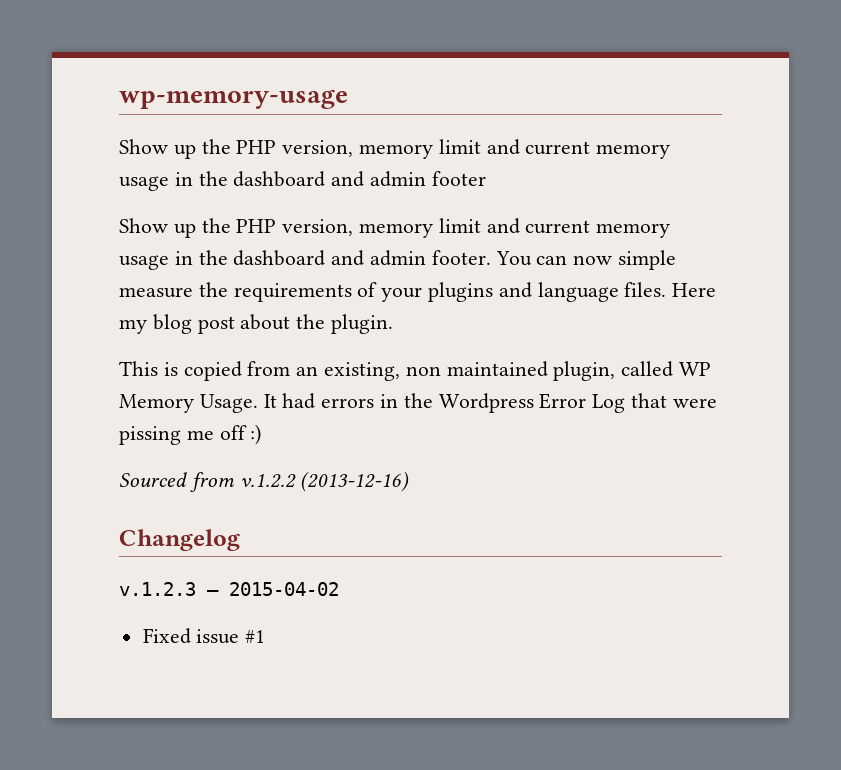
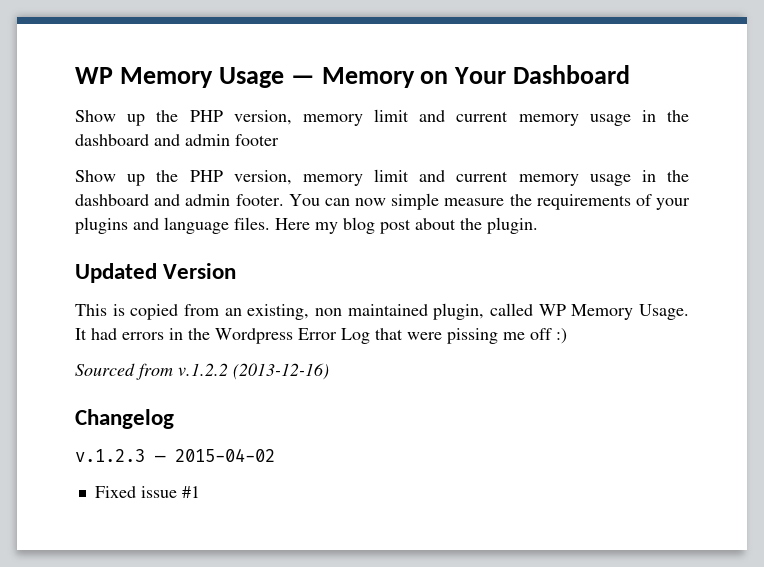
[119,89,348,109] wp-memory-usage -> [75,65,631,88] WP Memory Usage — Memory on Your Dashboard
(394, 324) none -> [75,263,237,283] // Updated Version

